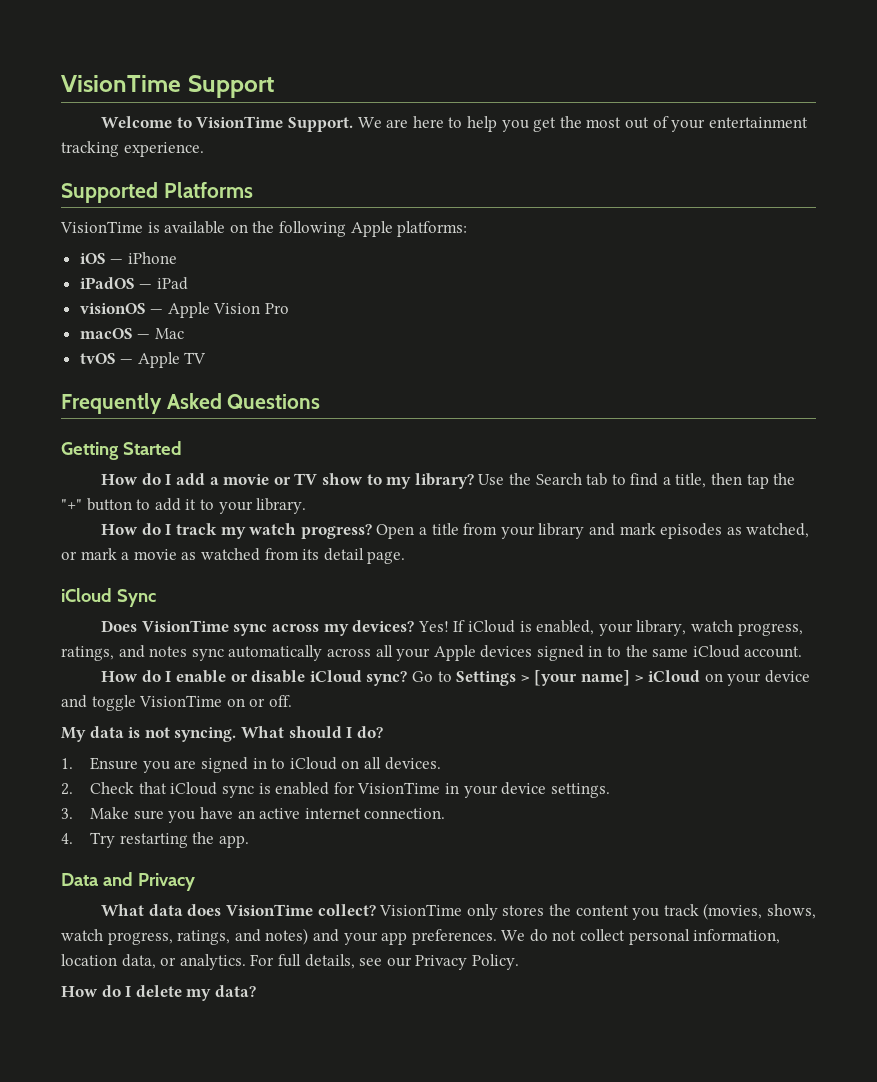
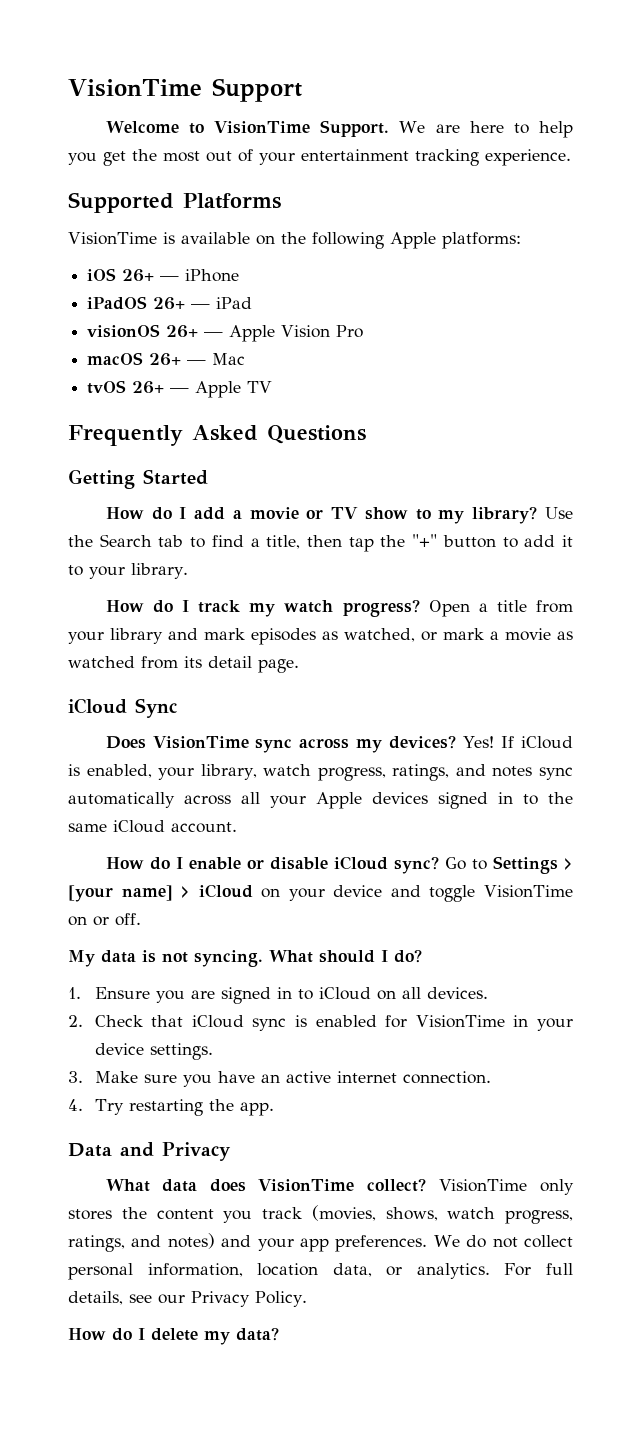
(106, 258) none -> [122,269,155,282] 26+
(135, 283) none -> [153,297,186,310] 26+
(146, 308) none -> [166,325,199,338] 26+
(133, 333) none -> [149,353,182,366] 26+
(116, 358) none -> [132,381,165,394] 26+

